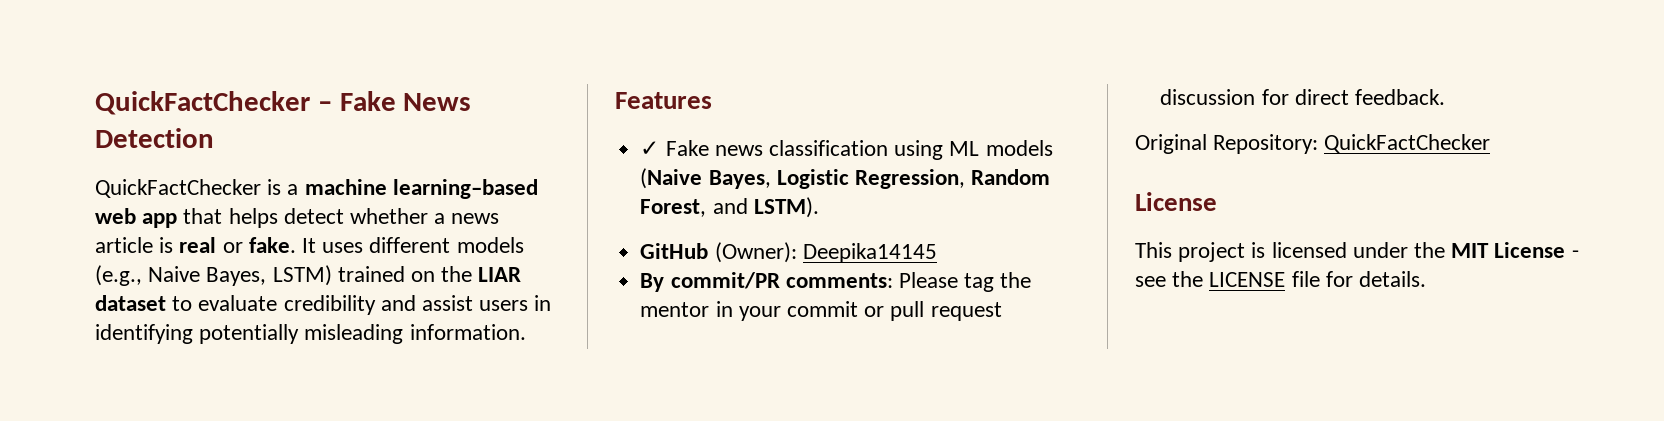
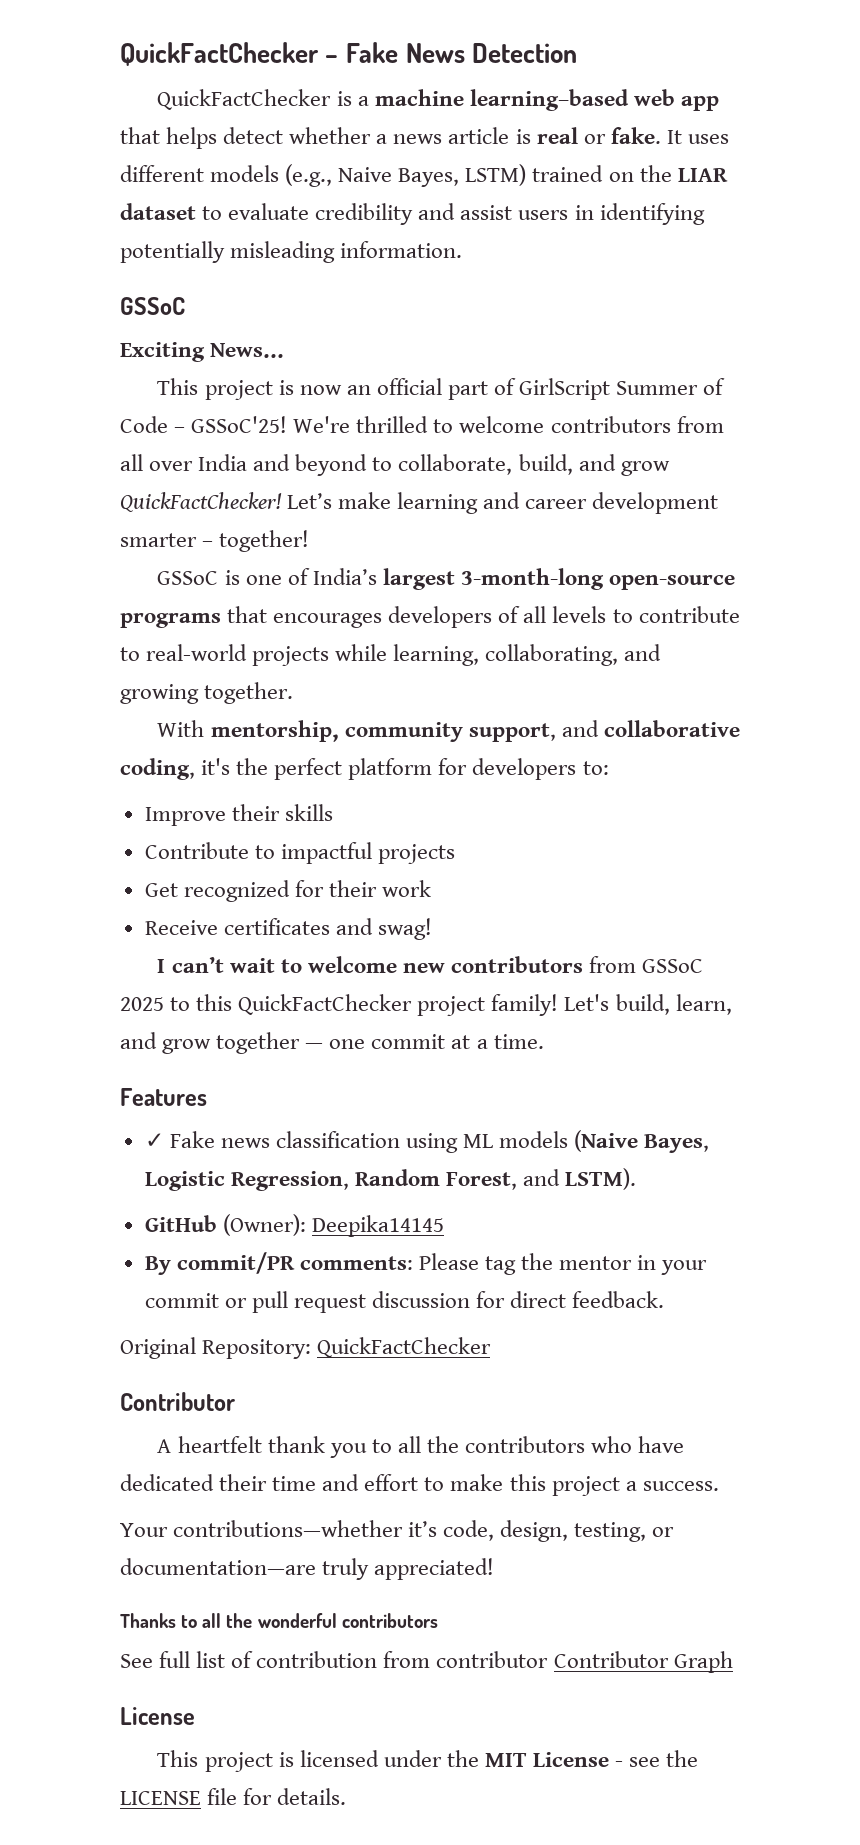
(526, 332) none -> [120,297,185,315] [120,342,285,362] [157,378,726,400] [120,416,724,433] [120,454,670,476] [120,492,719,514] [120,530,310,552] [157,568,735,590] [120,606,740,628] [120,644,662,666] [120,682,294,704] [157,720,740,742] [120,758,609,780] [144,804,333,826] [144,842,455,864] [144,880,432,902] [144,918,432,940] [157,956,704,973] [120,994,732,1016] [120,1032,544,1054] // GSSoC // Exciting News... // This project is now an official part of GirlScript Summer of Code – GSSoC'25! We're thrilled to welcome contributors from all over India and beyond to collaborate, build, and grow QuickFactChecker! Let’s make learning and career development smarter – together! // GSSoC is one of India’s largest 3-month-long open-source programs that encourages developers of all levels to contribute to real-world projects while learning, collaborating, and growing together. // With mentorship, community support, and collaborative coding, it's the perfect platform for developers to: // Improve their skills // Contribute to impactful projects // Get recognized for their work // Receive certificates and swag! // I can’t wait to welcome new contributors from GSSoC 2025 to this QuickFactChecker project family! Let's build, learn, and grow together — one commit at a time.
(1491, 143) none -> [120,1392,235,1411] [157,1436,685,1458] [120,1474,719,1496] [120,1520,675,1542] [120,1558,495,1580] [120,1613,438,1628] [120,1651,733,1673] // Contributor // A heartfelt thank you to all the contributors who have dedicated their time and effort to make this project a success. // Your contributions—whether it’s code, design, testing, or documentation—are truly appreciated! // Thanks to all the wonderful contributors // See full list of contribution from contributor Contributor Graph

